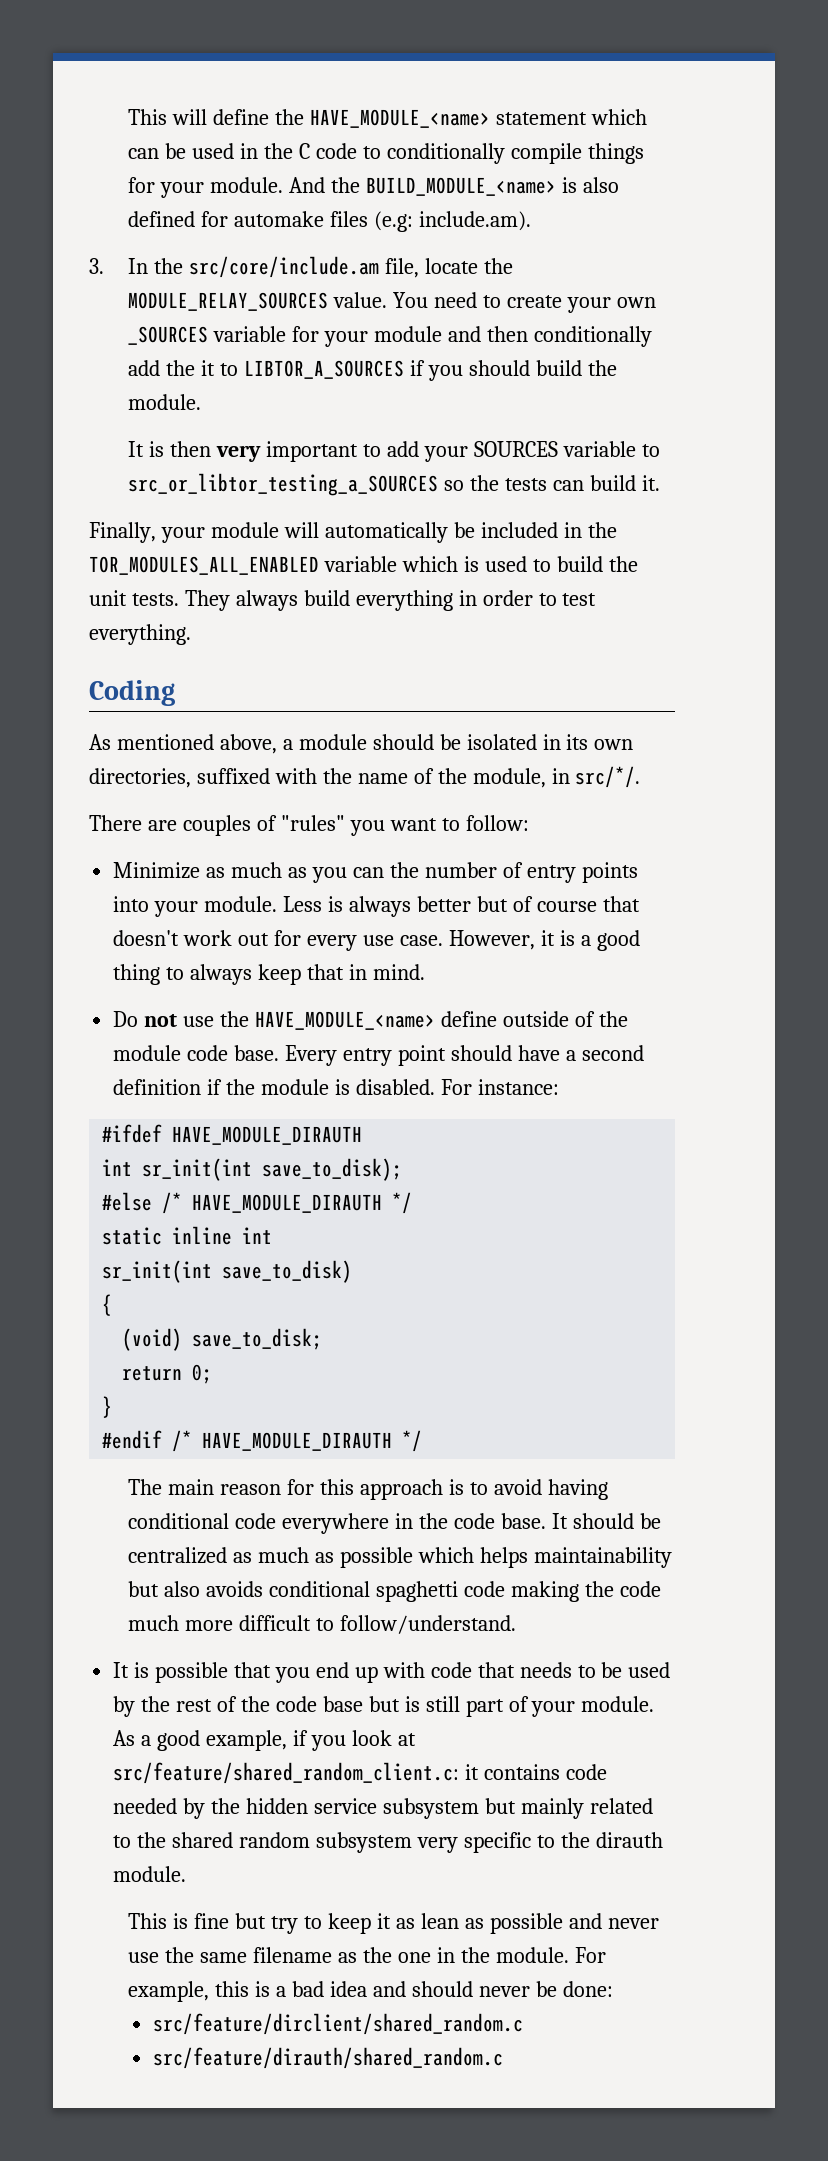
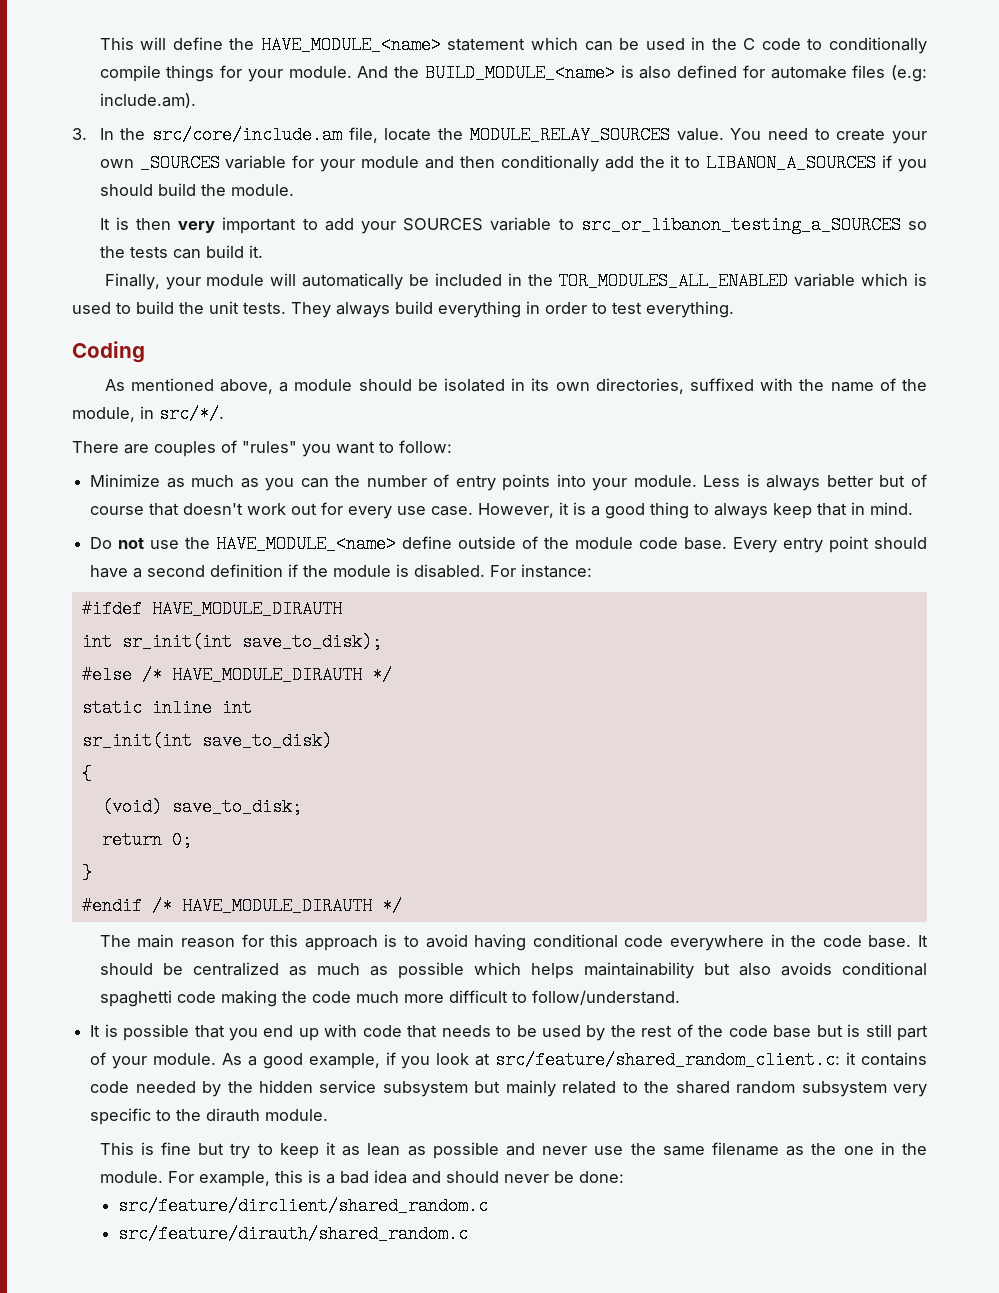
[244,360,405,379] LIBTOR_A_SOURCES -> [706,154,877,172] LIBANON_A_SOURCES
[128,473,439,496] src_or_libtor_testing_a_SOURCES -> [580,216,901,234] src_or_libanon_testing_a_SOURCES

